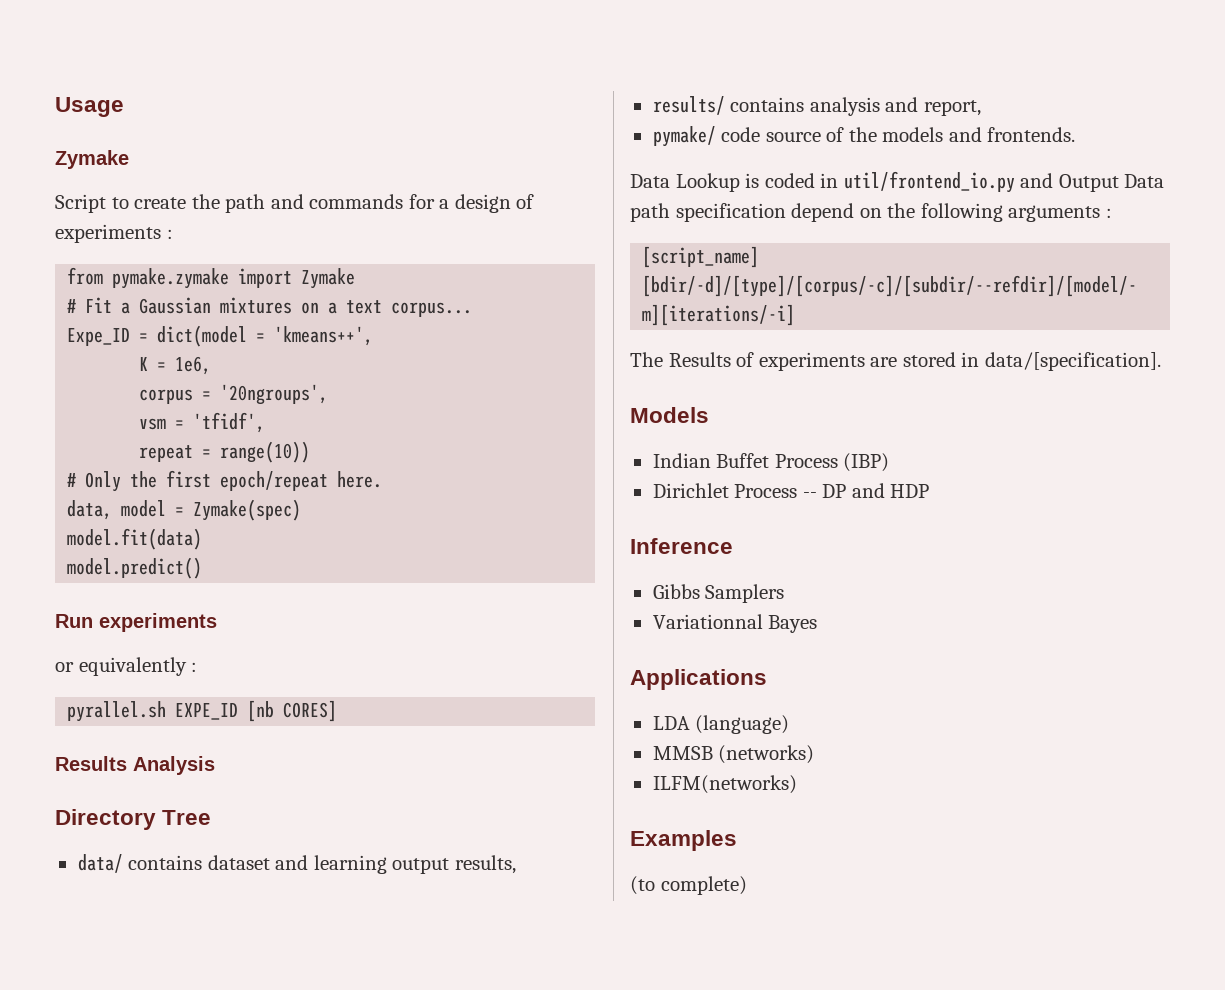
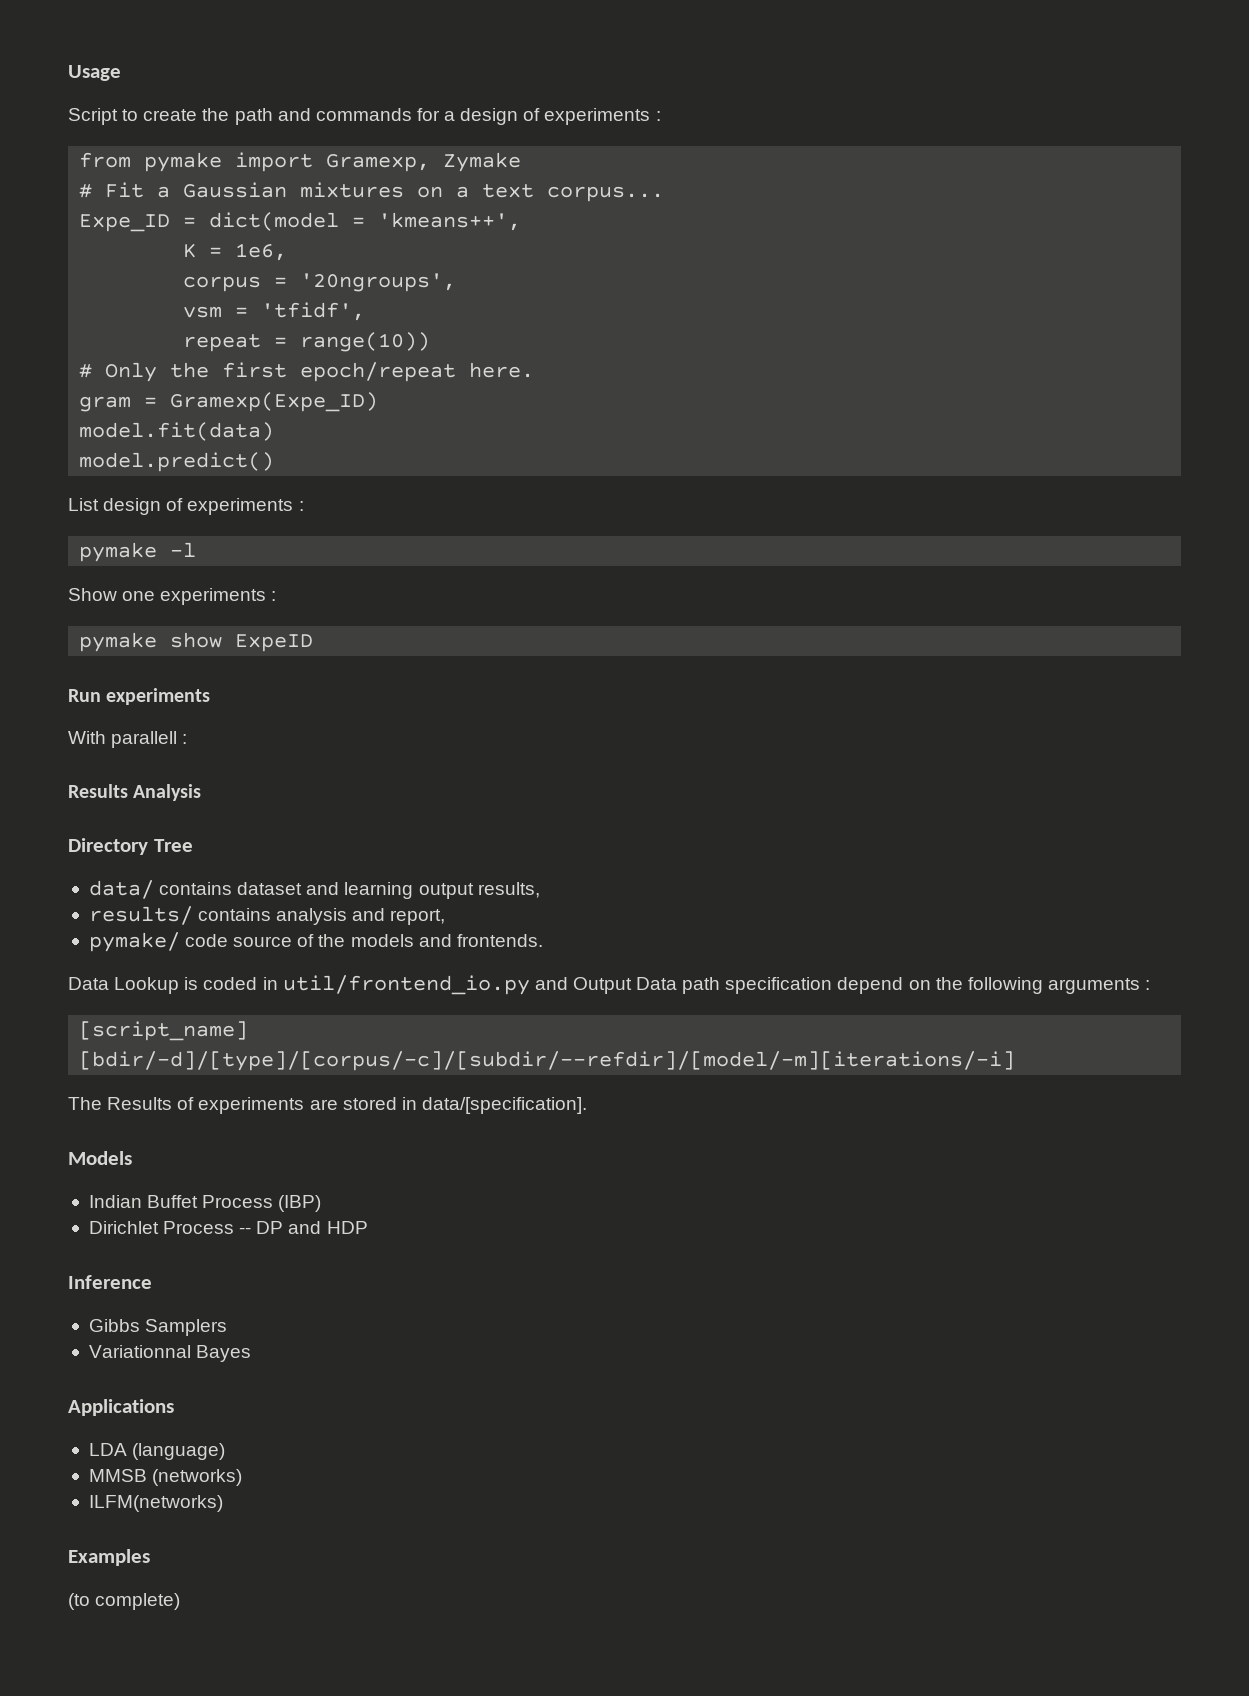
[55,150,129,169] // Zymake -> (121, 73) none
[112,268,293,289] pymake.zymake import -> [144,152,431,172] pymake import Gramexp,
[67,499,302,521] [67,528,203,550] [67,557,203,579] data, model = Zymake(spec) // model.fit(data) // model.predict() -> [79,392,379,412] [79,422,275,441] [79,452,275,472] [68,498,304,515] [79,542,197,562] [68,588,277,605] [79,632,314,652] gram = Gramexp(Expe_ID) // model.fit(data) // model.predict() // List design of experiments : // pymake -l // Show one experiments : // pymake show ExpeID
[55,657,198,676] [67,700,338,722] or equivalently : // pyrallel.sh EXPE_ID [nb CORES] -> [68,731,188,748] With parallell :

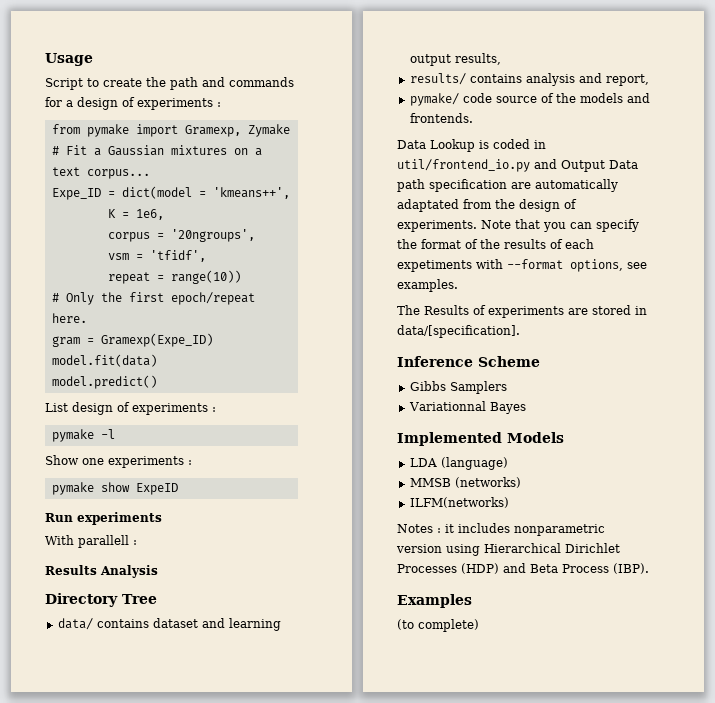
[837,977,1151,994] [79,1021,249,1041] [79,1051,1016,1071] depend on the following arguments : // [script_name] [bdir/-d]/[type]/[corpus/-c]/[subdir/--refdir]/[model/-m][iterations/-i] -> [511,179,618,192] [397,199,577,212] [397,219,639,232] [397,239,594,249] [397,259,647,272] [397,279,458,292] are automatically adaptated from the design of experiments. Note that you can specify the format of the results of each expetiments with --format options, see examples.
[68,1151,132,1165] [88,1195,322,1212] [88,1221,368,1234] // Models // Indian Buffet Process (IBP) // Dirichlet Process -- DP and HDP -> (520, 331) none
(152, 1282) none -> [478,356,540,367] Scheme
[68,1399,174,1416] Applications -> [397,432,564,446] Implemented Models
(223, 1503) none -> [397,523,605,536] [396,543,620,556] [397,563,649,574] // Notes : it includes nonparametric version using Hierarchical Dirichlet Processes (HDP) and Beta Process (IBP).

